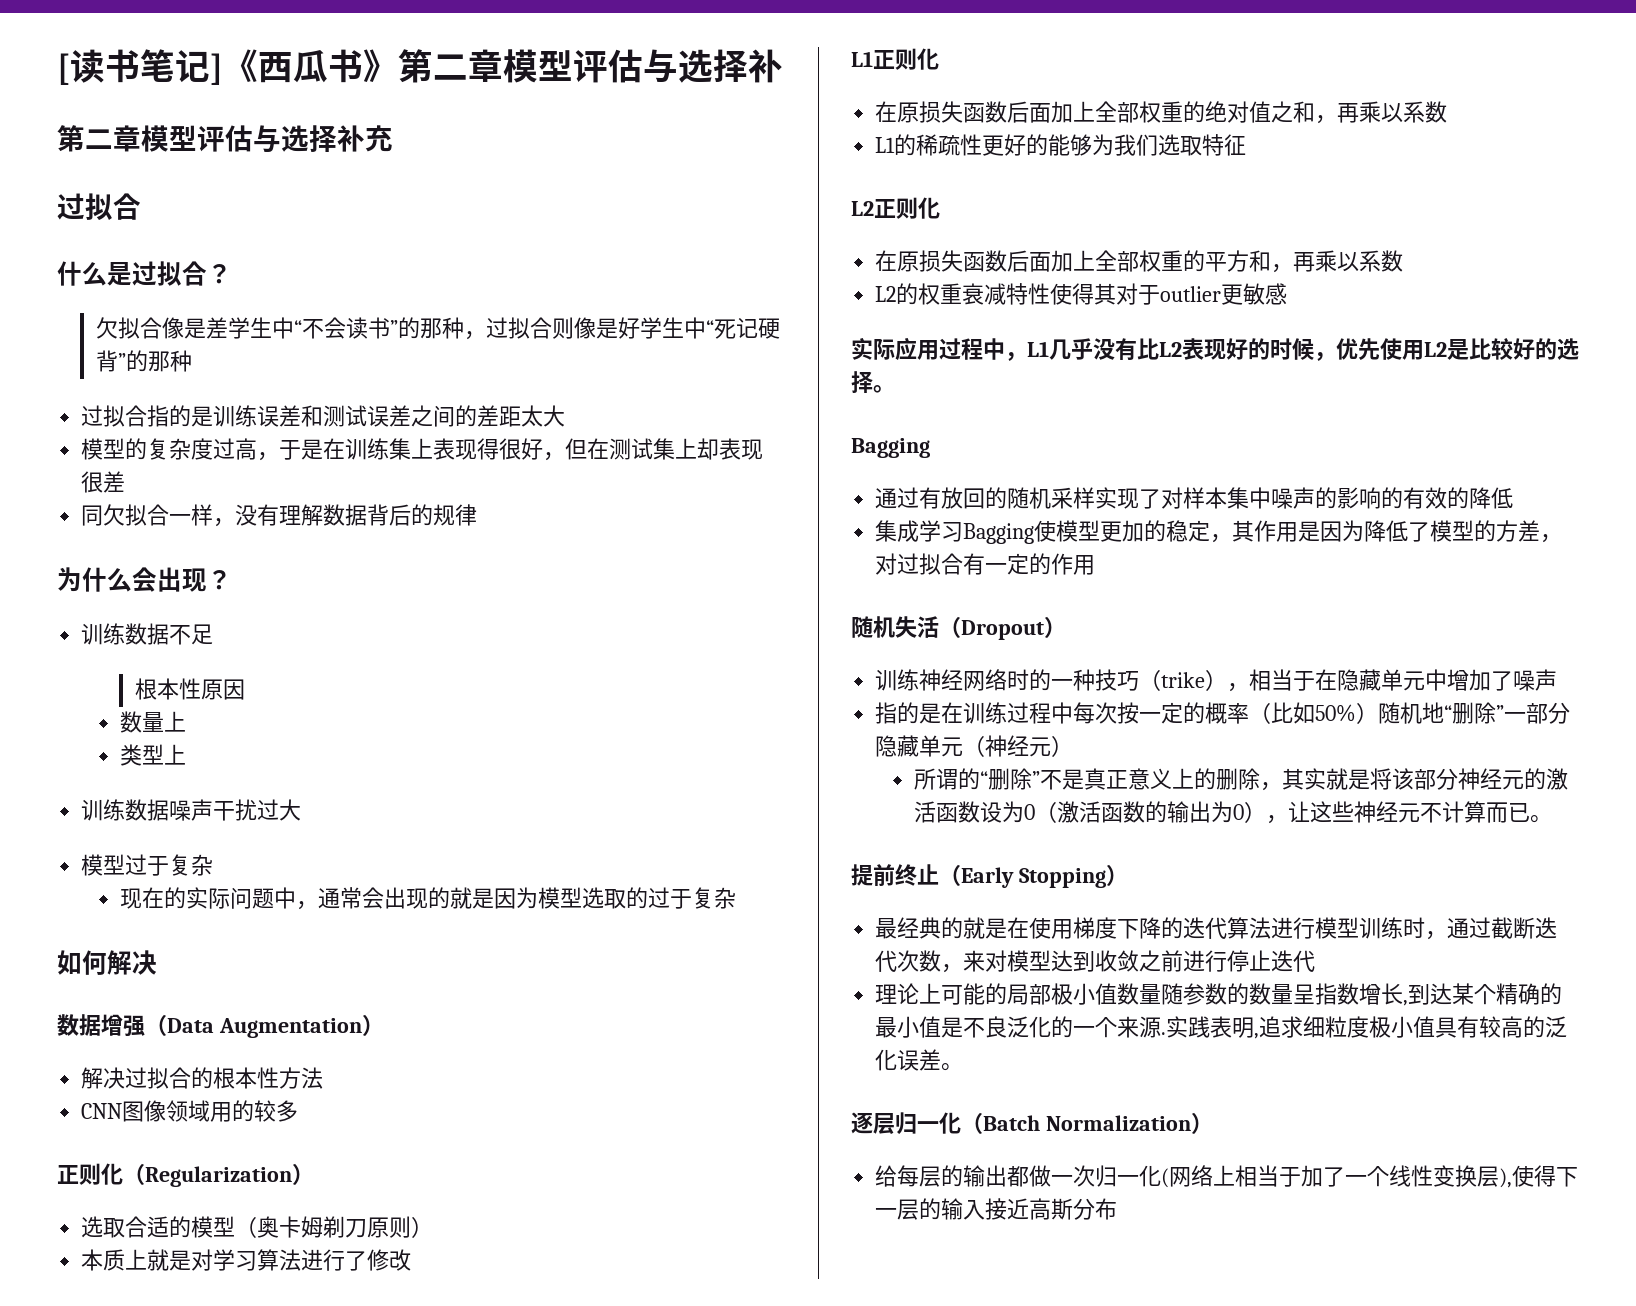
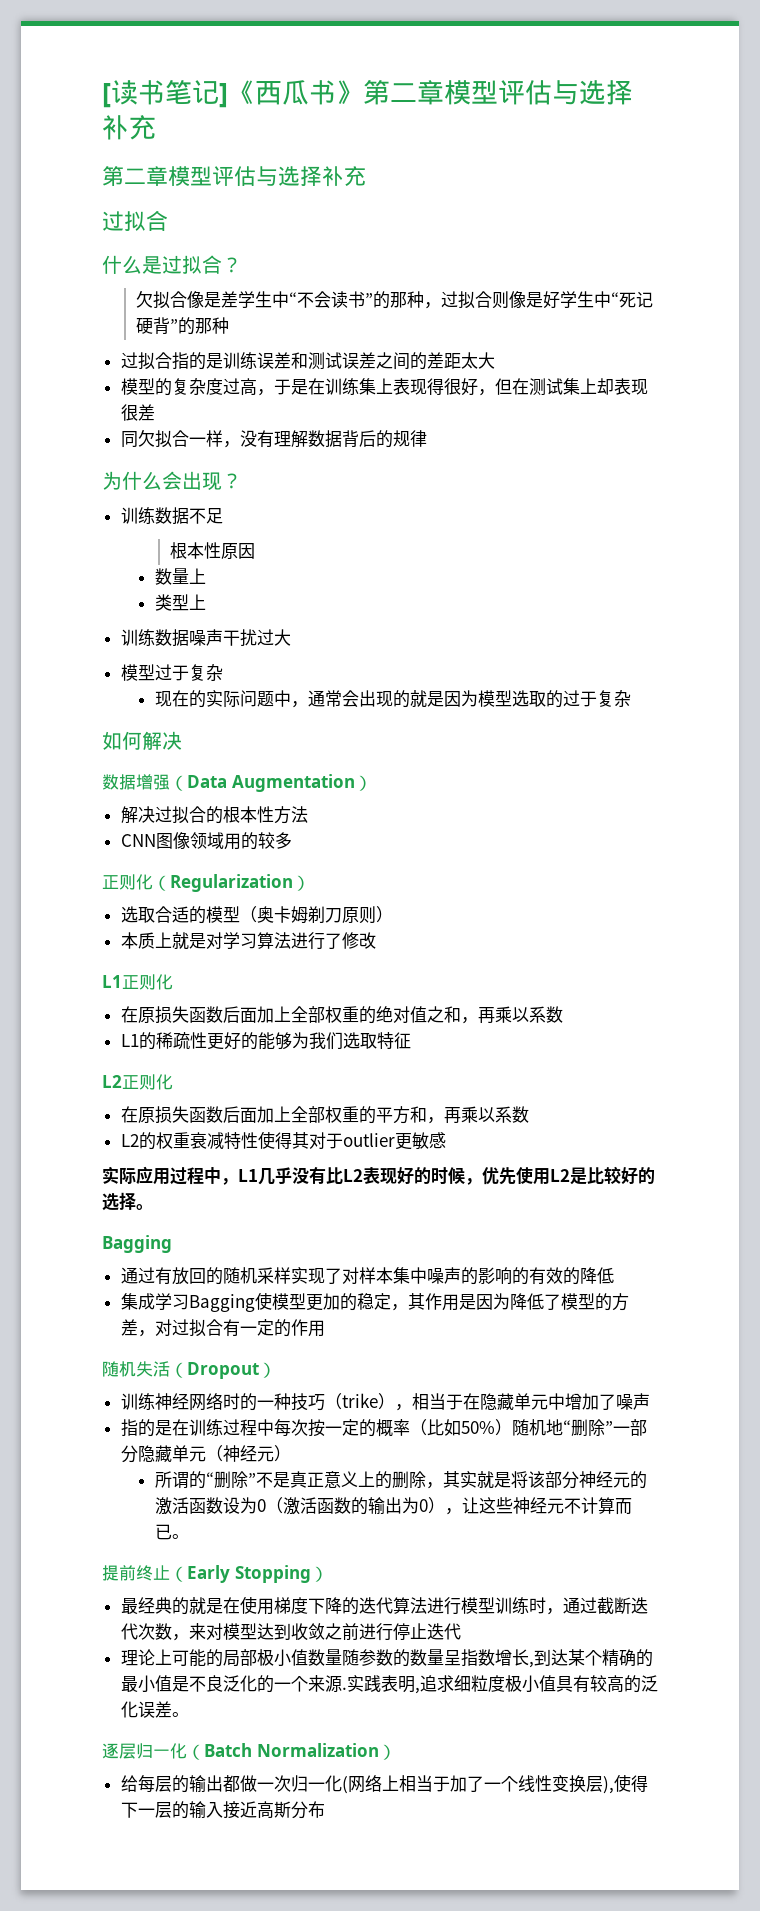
(783, 66) none -> [129,115,156,140] 充

